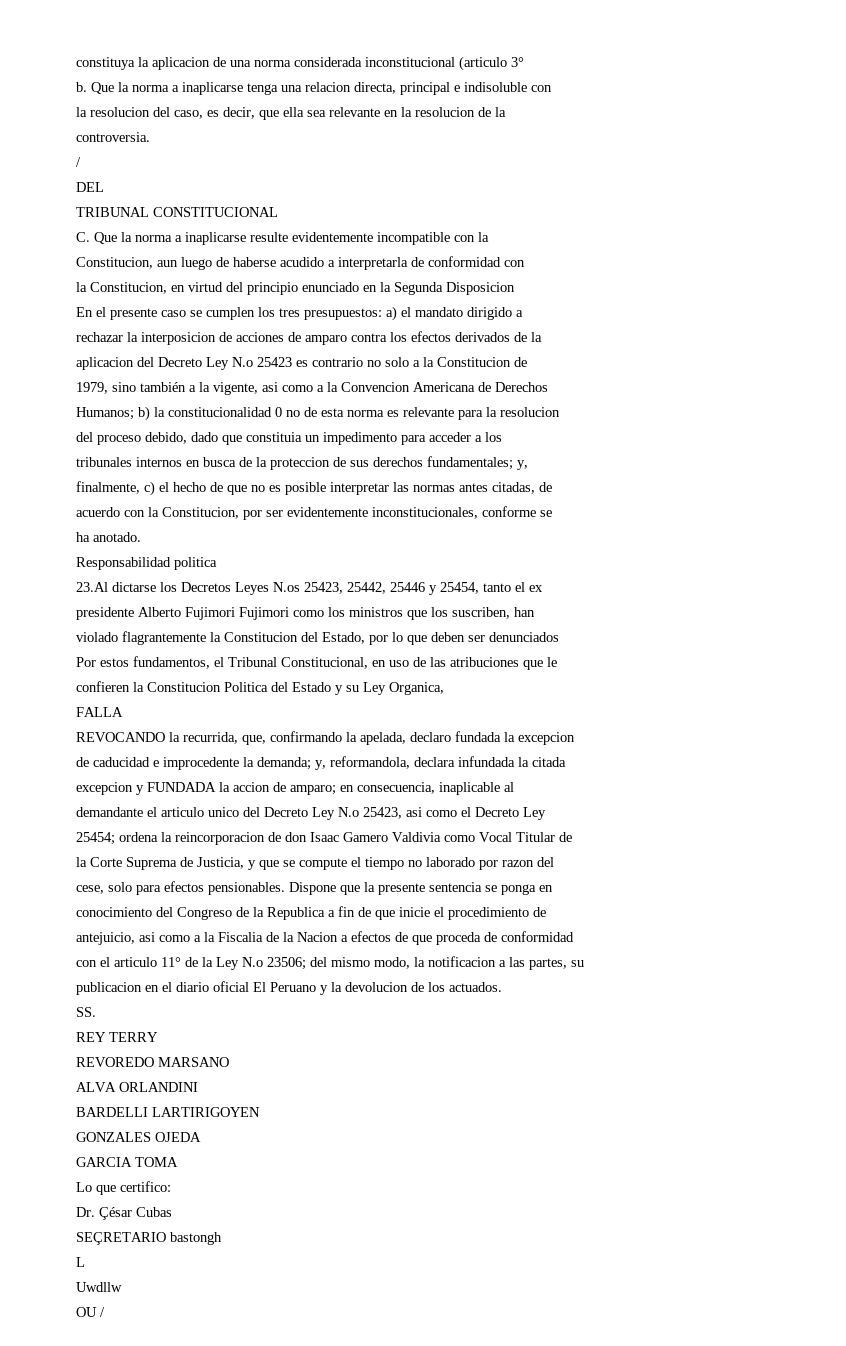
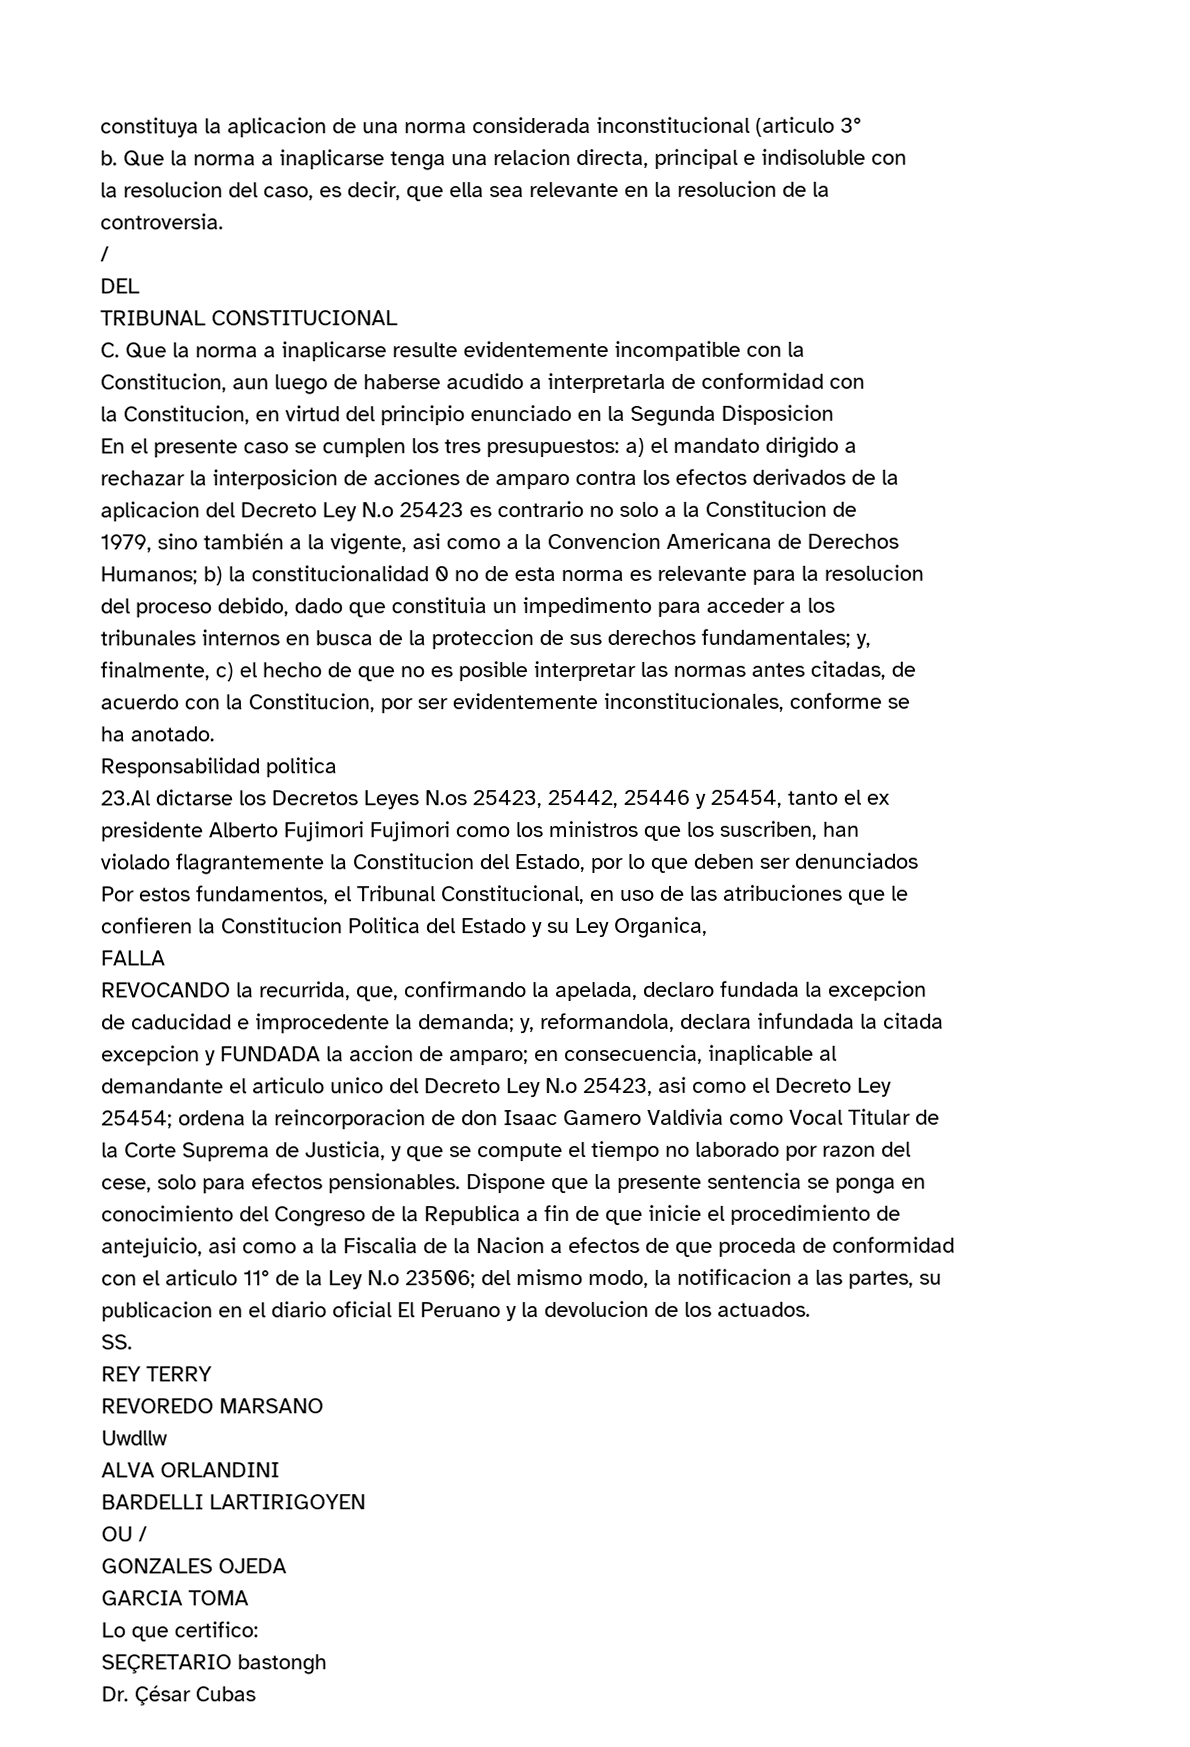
(229, 1062) none -> [101,1430,169,1446] // Uwdllw
(260, 1112) none -> [101,1526,148,1542] // OU /
(171, 1186) none -> [101,1654,328,1675] // SEÇRETARIO bastongh
[75,1232,222,1245] [75,1257,85,1267] [75,1282,122,1292] [75,1307,105,1317] // SEÇRETARIO bastongh // L // Uwdllw // OU / -> (257, 1694) none

